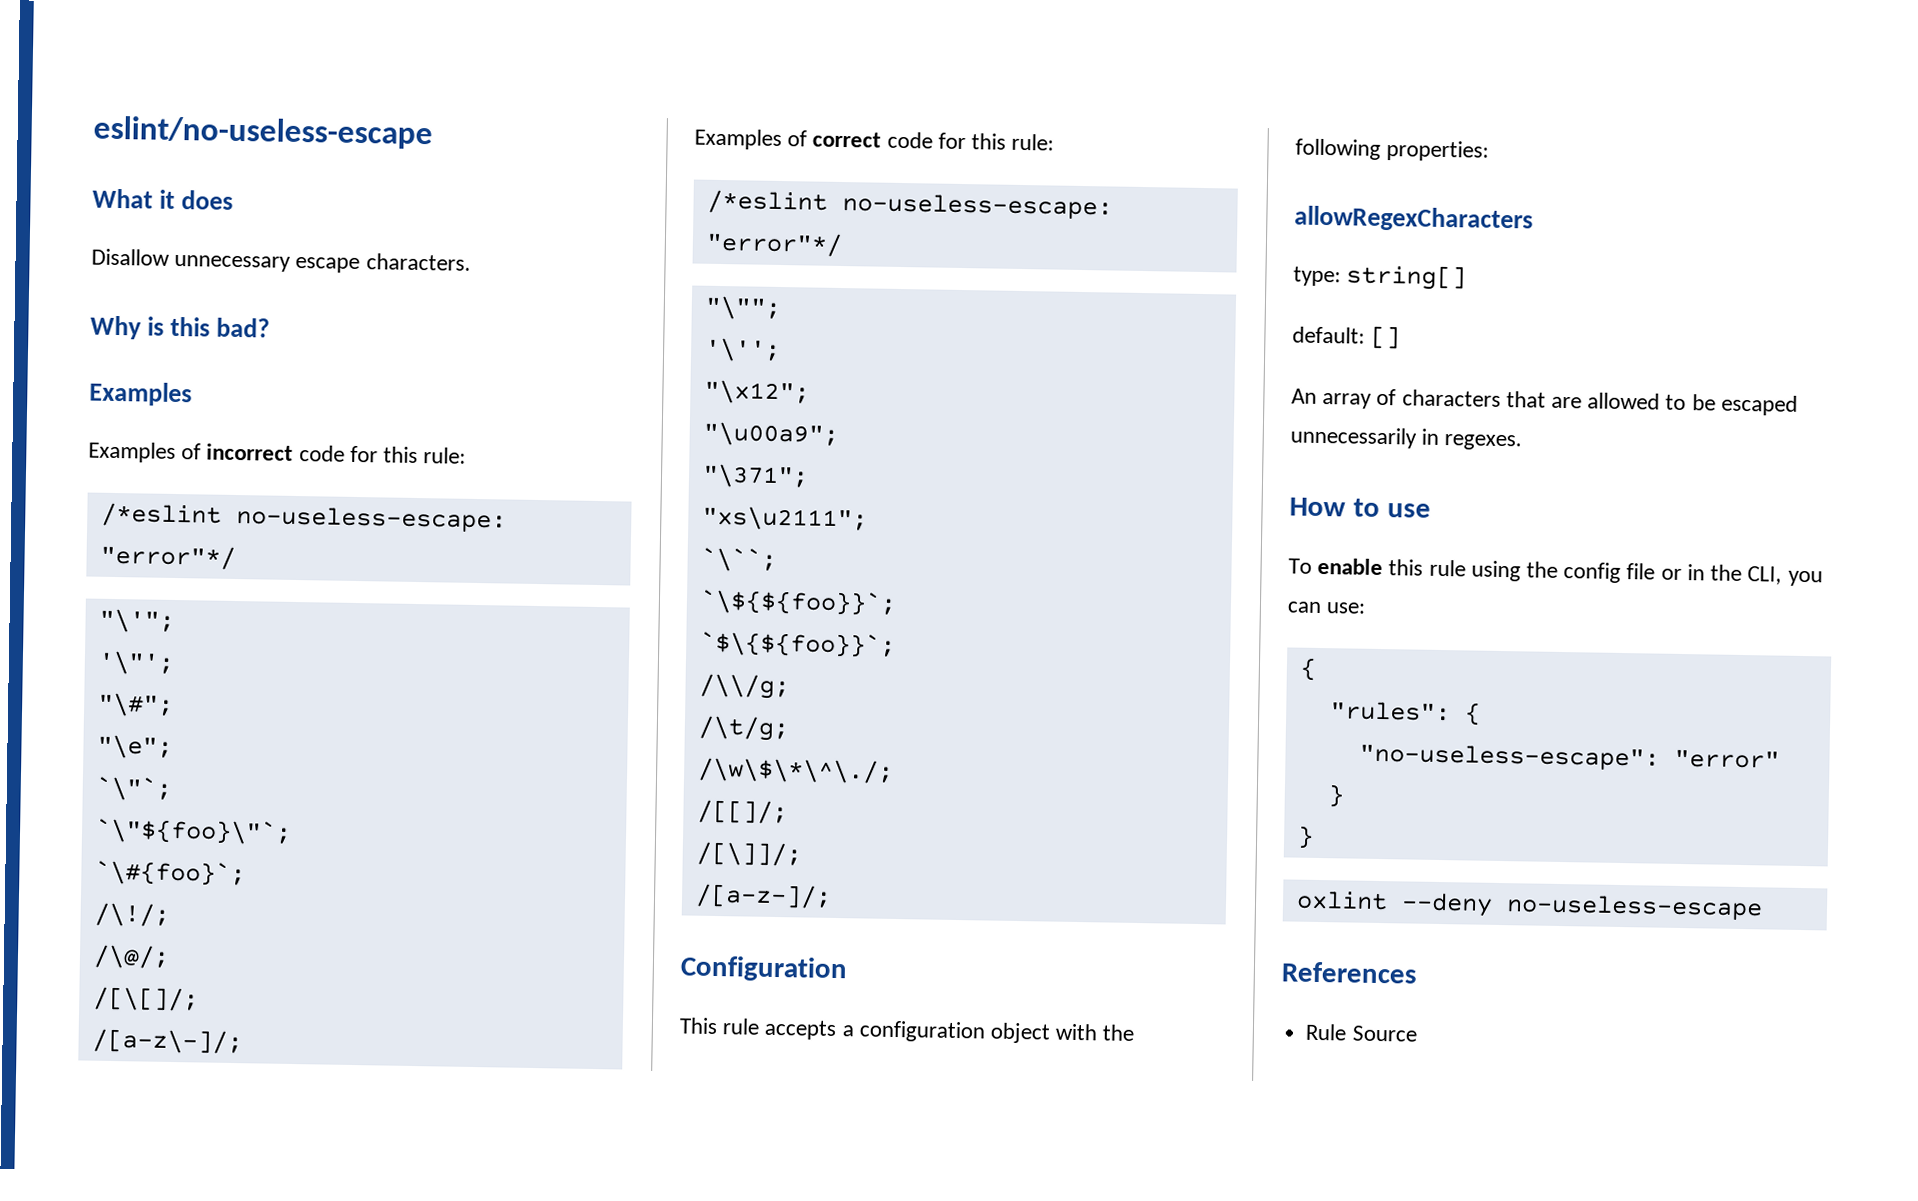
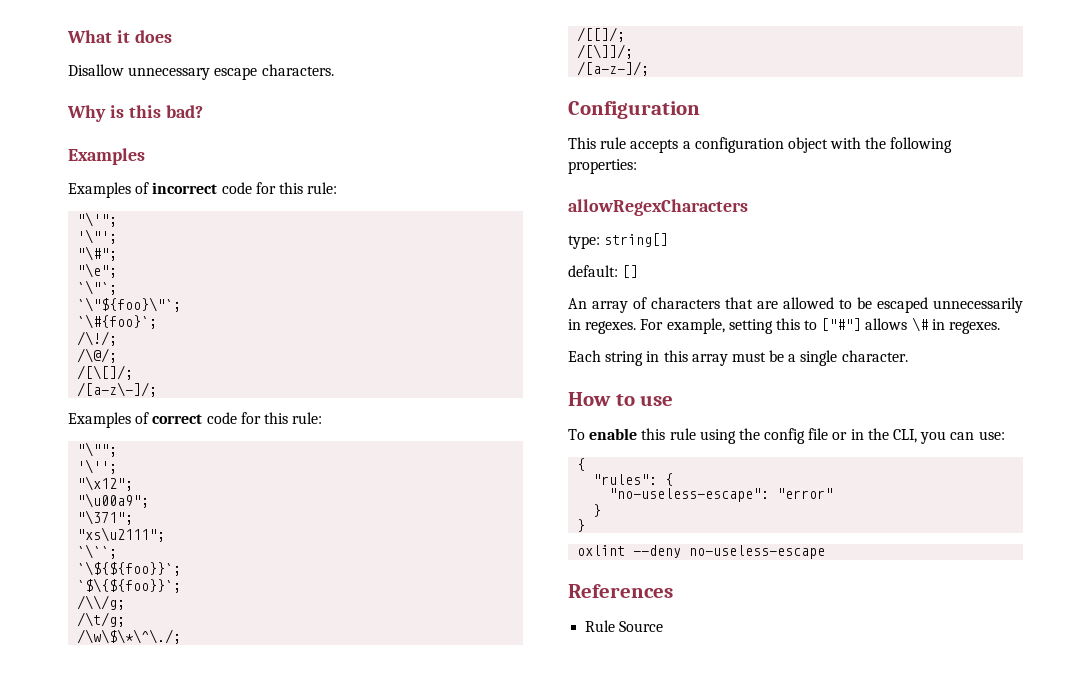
[93,115,433,150] eslint/no-useless-escape // -> (67, 36) none
[100,502,507,533] [99,544,236,570] // /*eslint no-useless-escape: "error"*/ -> (338, 188) none
[706,189,1113,220] [705,231,843,258] // /*eslint no-useless-escape: "error"*/ -> (323, 418) none
(1523, 442) none -> [640,317,1001,334] [568,350,908,366] For example, setting this to ["#"] allows \# in regexes. // Each string in this array must be a single character.

